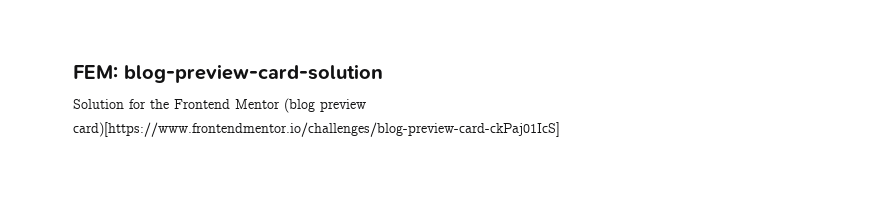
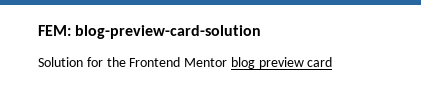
[284,98,366,113] [73,122,560,137] (blog preview card)[https://www.frontendmentor.io/challenges/blog-preview-card-ckPaj01IcS] -> [230,57,333,69] blog preview card

